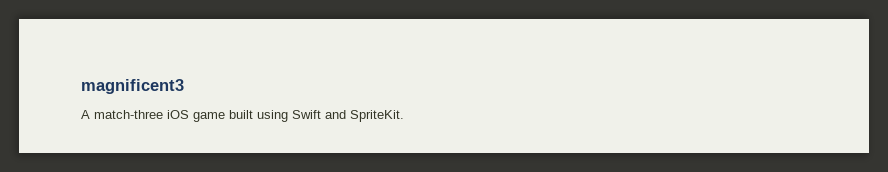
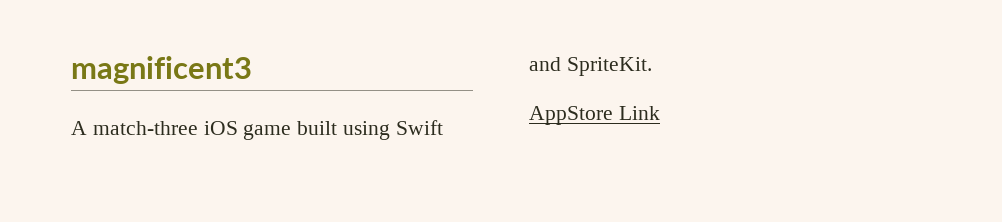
(404, 116) none -> [529,106,660,125] // AppStore Link

